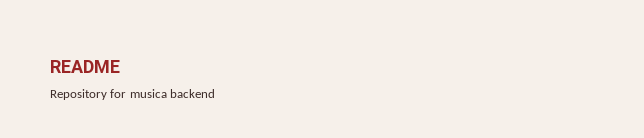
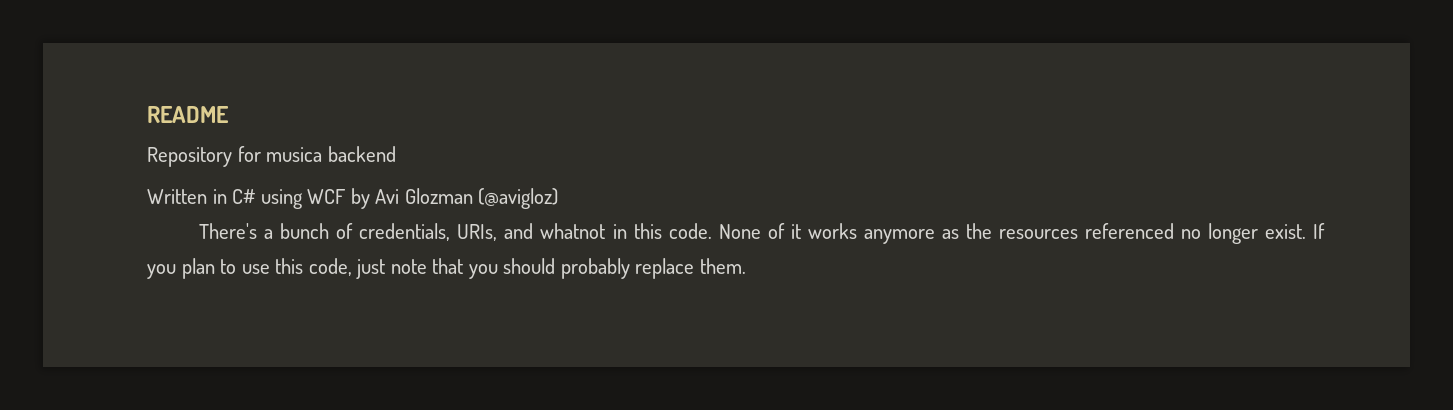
(216, 93) none -> [147,188,559,209] [199,223,1326,244] [147,258,746,279] // Written in C# using WCF by Avi Glozman (@avigloz) // There's a bunch of credentials, URIs, and whatnot in this code. None of it works anymore as the resources referenced no longer exist. If you plan to use this code, just note that you should probably replace them.

